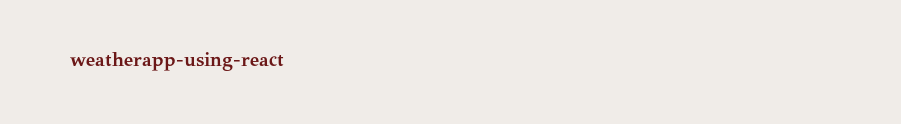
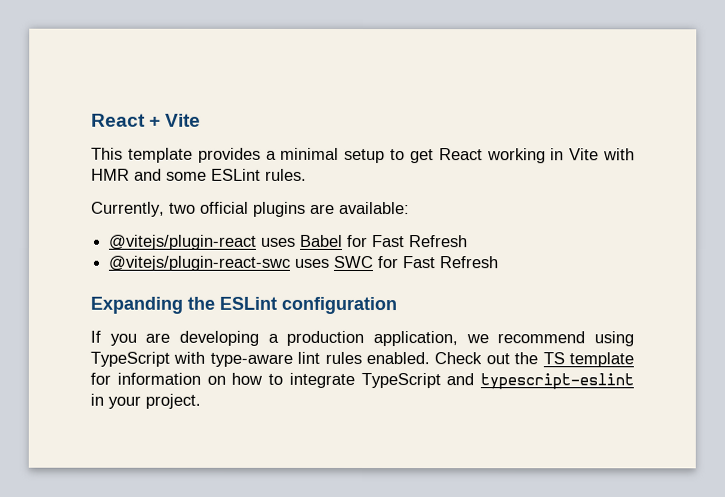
[70,52,284,71] weatherapp-using-react -> [91,113,202,127] [91,147,635,164] [91,168,307,181] [91,201,410,217] [108,234,469,250] [108,255,499,271] [90,296,397,315] [90,330,634,347] [90,351,634,368] [90,372,634,390] [90,393,201,409] React + Vite // This template provides a minimal setup to get React working in Vite with HMR and some ESLint rules. // Currently, two official plugins are available: // @vitejs/plugin-react uses Babel for Fast Refresh // @vitejs/plugin-react-swc uses SWC for Fast Refresh // Expanding the ESLint configuration // If you are developing a production application, we recommend using TypeScript with type-aware lint rules enabled. Check out the TS template for information on how to integrate TypeScript and typescript-eslint in your project.

